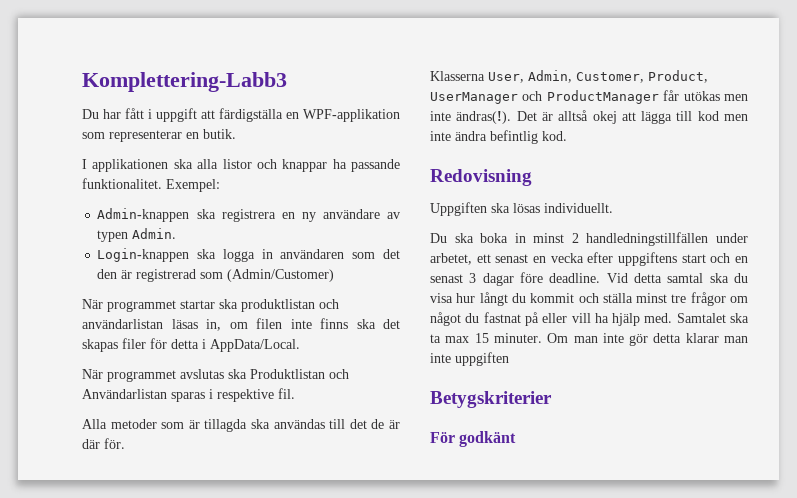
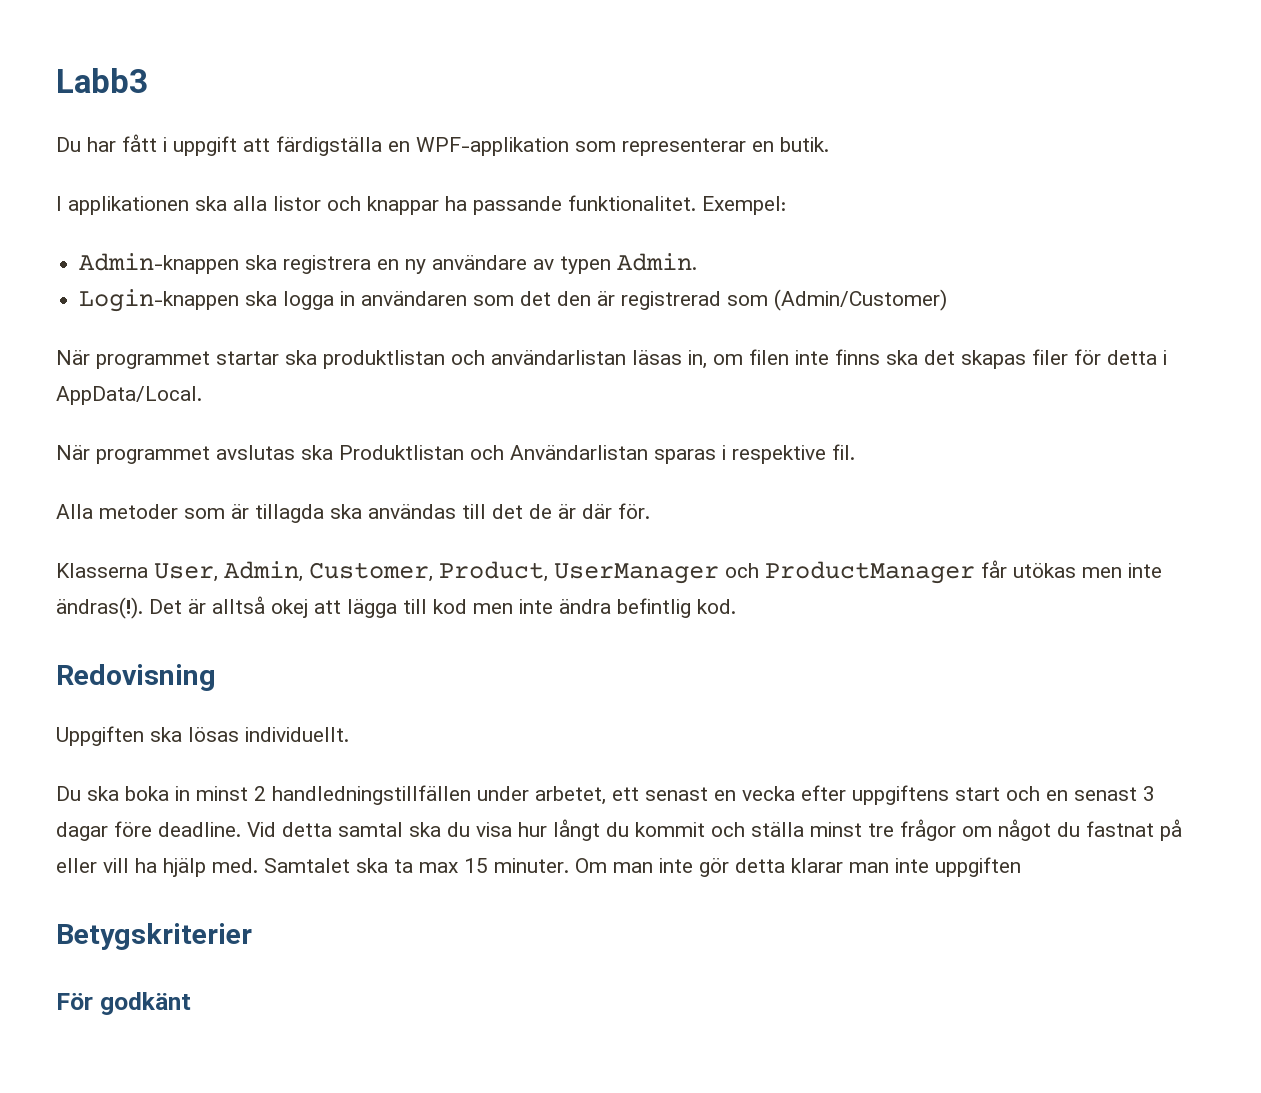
[82,72,287,92] Komplettering-Labb3 -> [56,68,148,93] Labb3

